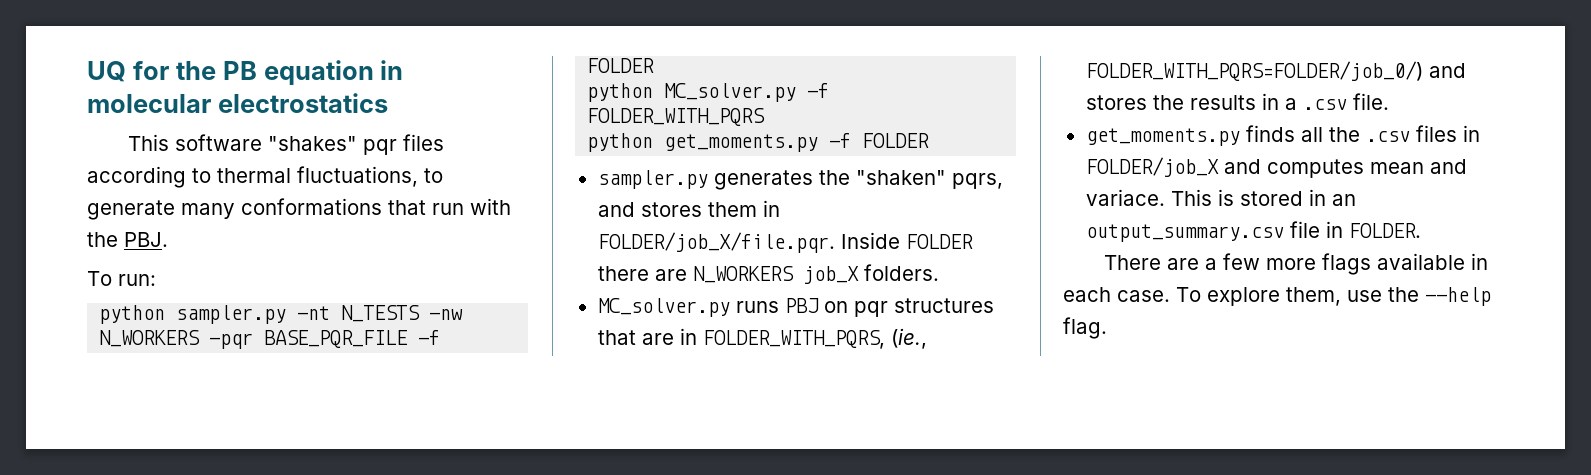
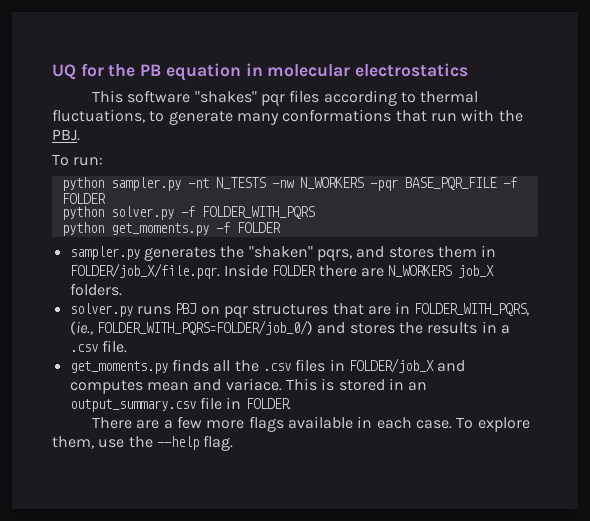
[664,83,797,102] MC_solver.py -> [110,206,174,220] solver.py
[597,298,730,317] MC_solver.py -> [69,303,133,317] solver.py

